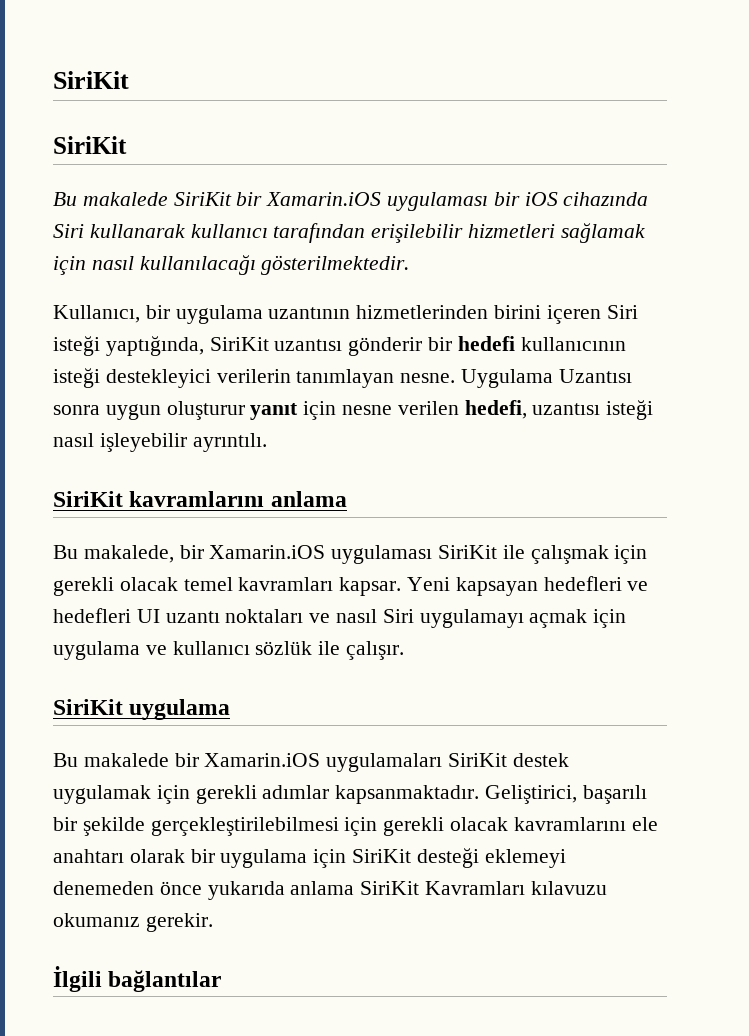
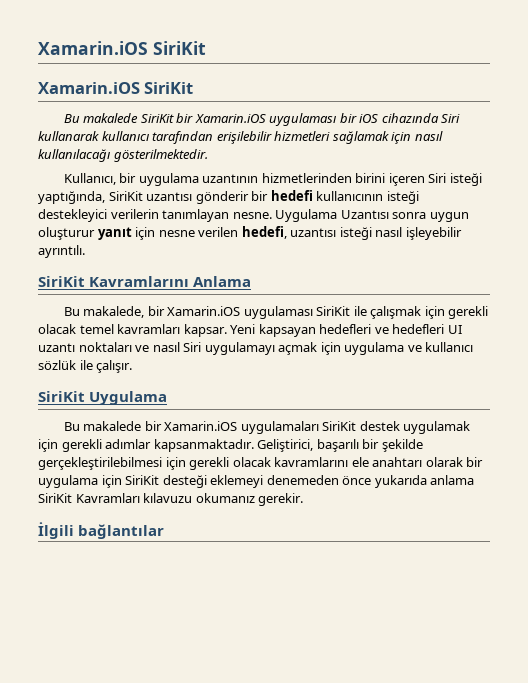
[53,71,129,89] SiriKit // -> [38,41,206,55] [38,82,140,94] Xamarin.iOS SiriKit // Xamarin.iOS
[129,491,347,507] kavramlarını anlama -> [89,276,252,287] Kavramlarını Anlama
[129,699,231,720] uygulama -> [89,391,168,405] Uygulama

